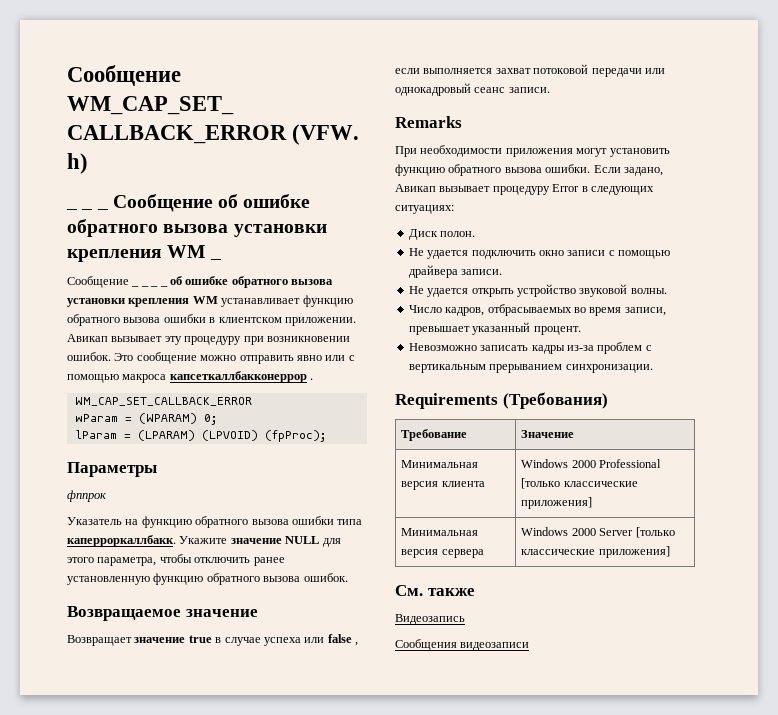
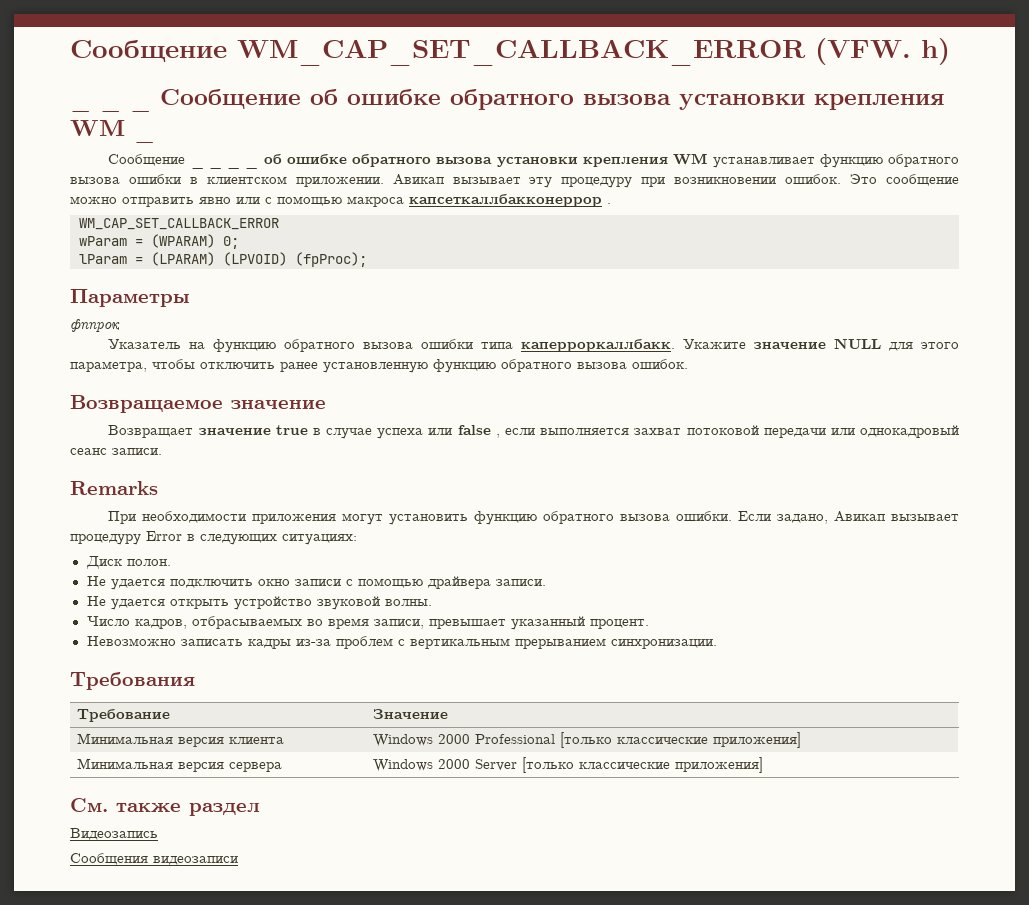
[395,392,608,409] Requirements (Требования) -> [70,672,195,690] Требования
(475, 592) none -> [189,803,260,816] раздел

